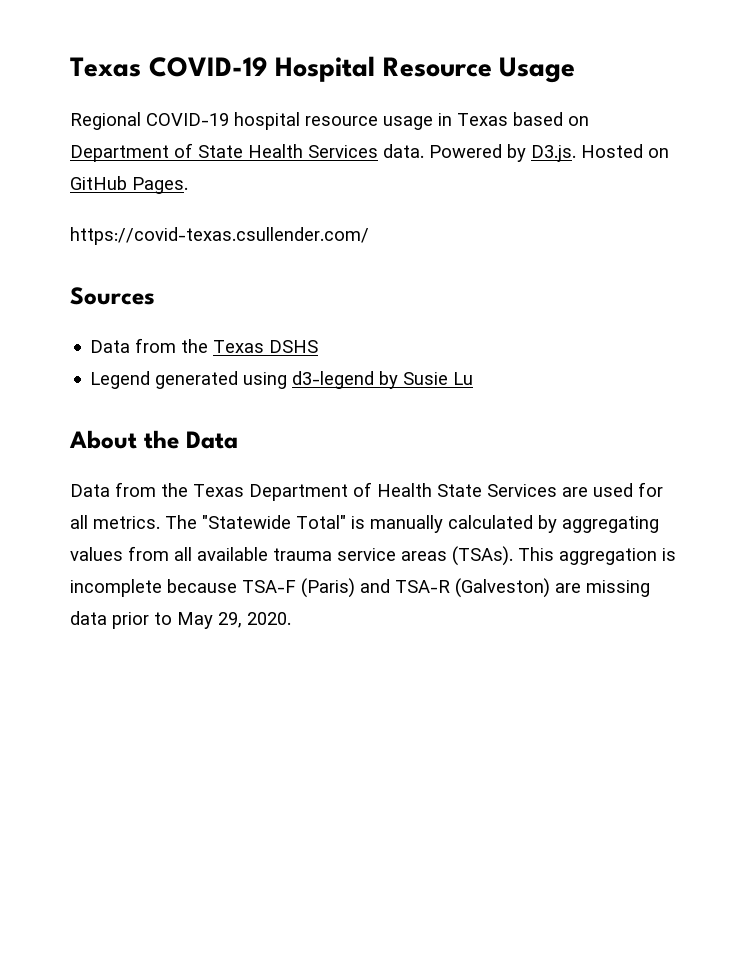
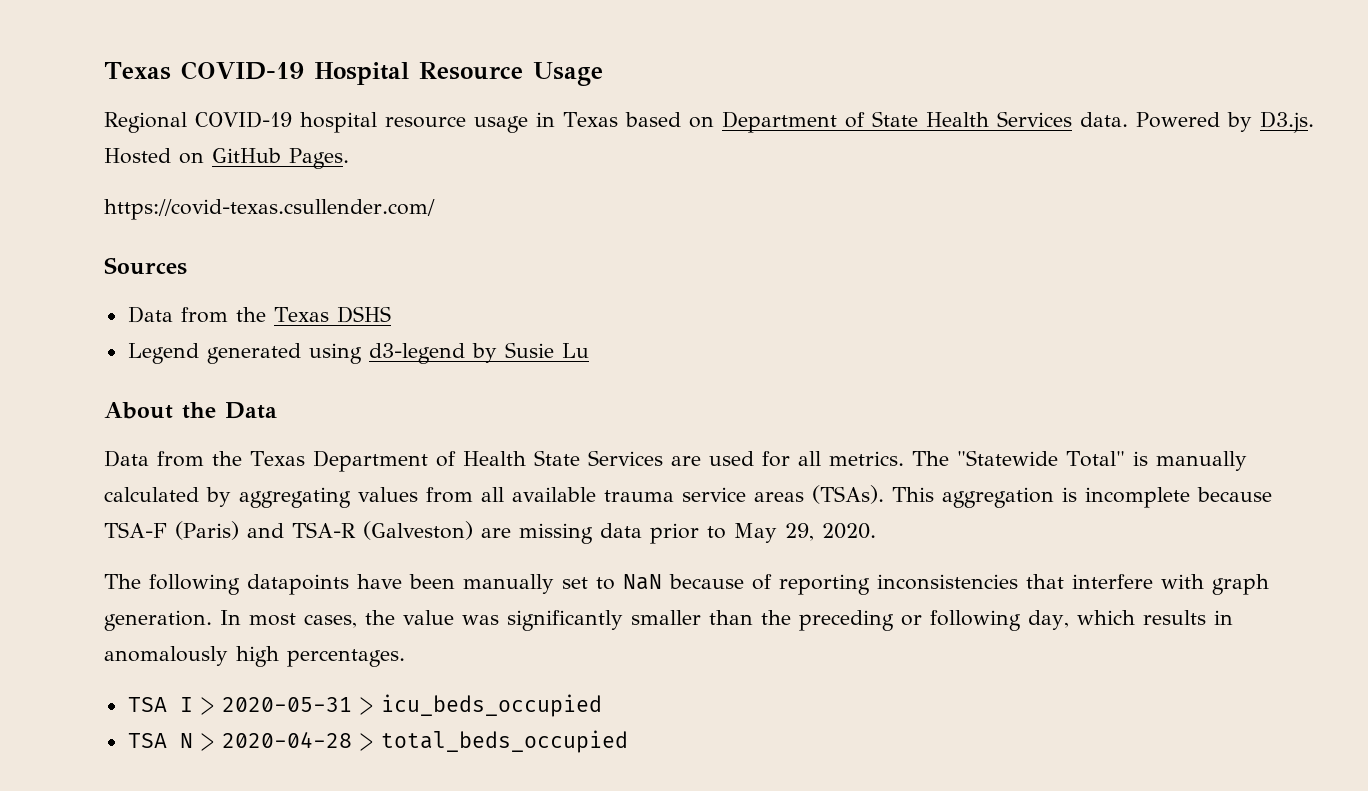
(291, 618) none -> [104,574,1269,595] [104,610,1233,631] [104,646,405,667] [127,694,602,717] [127,730,628,753] // The following datapoints have been manually set to NaN because of reporting inconsistencies that interfere with graph generation. In most cases, the value was significantly smaller than the preceding or following day, which results in anomalously high percentages. // TSA I > 2020-05-31 > icu_beds_occupied // TSA N > 2020-04-28 > total_beds_occupied

